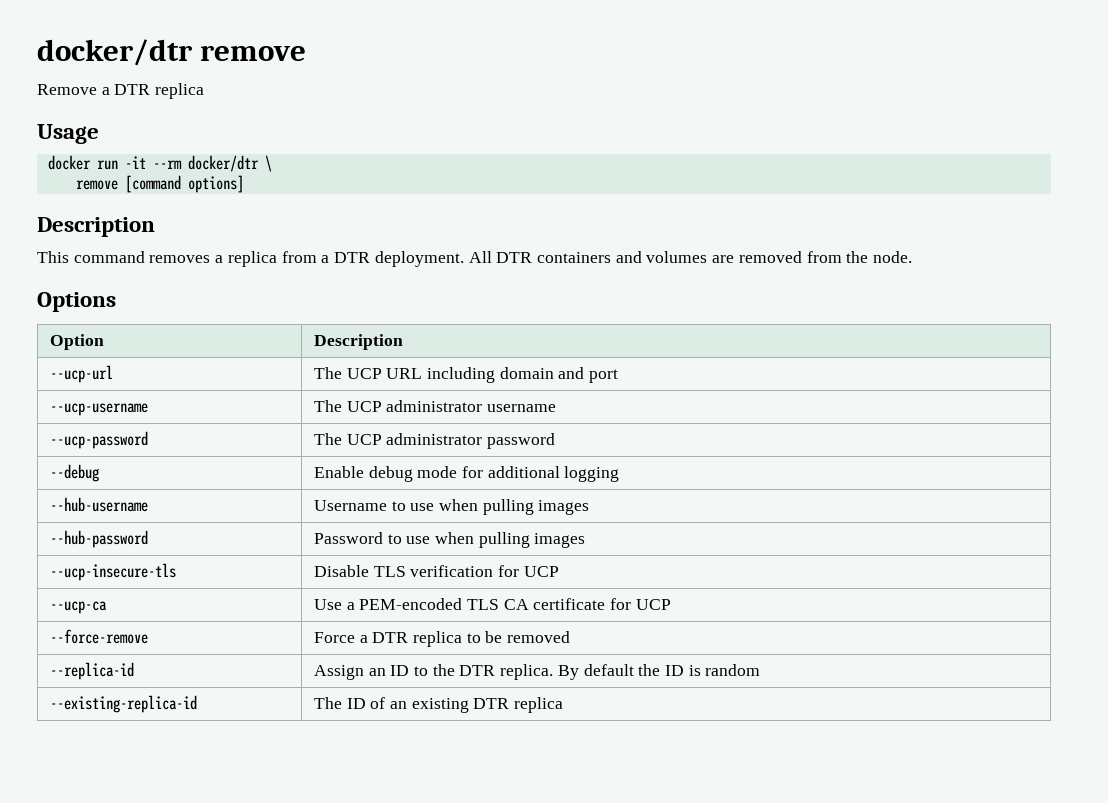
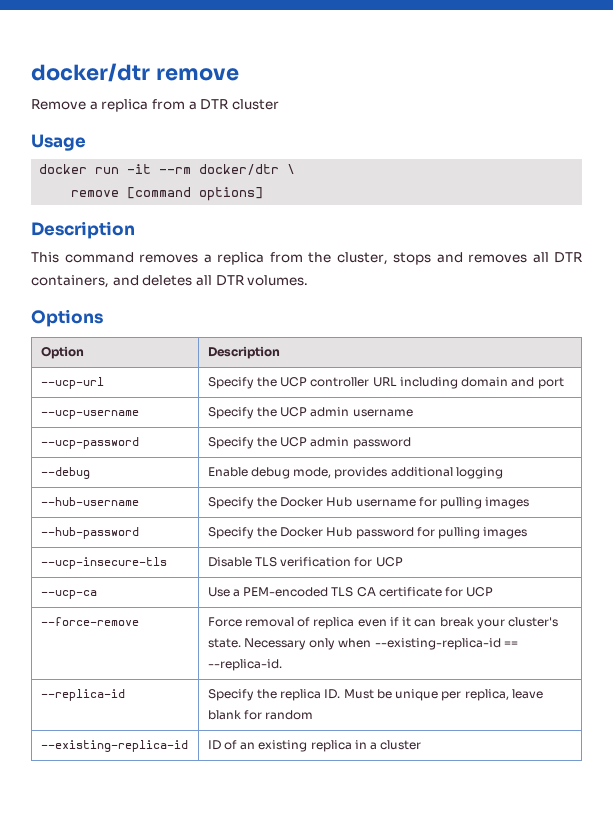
[114,83,205,99] DTR replica -> [101,99,279,112] replica from a DTR cluster
[321,251,913,267] a DTR deployment. All DTR containers and volumes are removed from the node. -> [308,252,583,265] [31,275,309,288] the cluster, stops and removes all DTR containers, and deletes all DTR volumes.
[313,367,382,379] The UCP -> [207,377,370,389] Specify the UCP controller
[313,400,556,412] [49,431,148,449] [313,433,483,445] The UCP administrator username // --ucp-password | The UCP administrator -> [207,407,413,419] [40,437,139,449] [207,437,350,449] Specify the UCP admin username // --ucp-password | Specify the UCP admin
[417,466,483,478] mode for -> [293,467,388,479] mode, provides
[313,499,590,515] [49,530,148,548] [313,532,474,544] Username to use when pulling images // --hub-password | Password to use when -> [207,497,530,509] [40,527,139,539] [207,527,435,539] Specify the Docker Hub username for pulling images // --hub-password | Specify the Docker Hub password for
[359,631,571,647] [49,662,134,680] [313,664,701,680] a DTR replica to be removed // --replica-id | Assign an ID to the DTR replica. By default the ID is -> [244,617,558,629] [207,638,518,650] [207,659,282,671] [40,689,125,701] [207,689,543,701] [207,710,262,720] removal of replica even if it can break your cluster's state. Necessary only when --existing-replica-id == --replica-id. // --replica-id | Specify the replica ID. Must be unique per replica, leave blank for
[313,697,342,709] The -> (188, 746) none
[473,697,564,713] DTR replica -> [310,740,422,752] replica in a cluster

